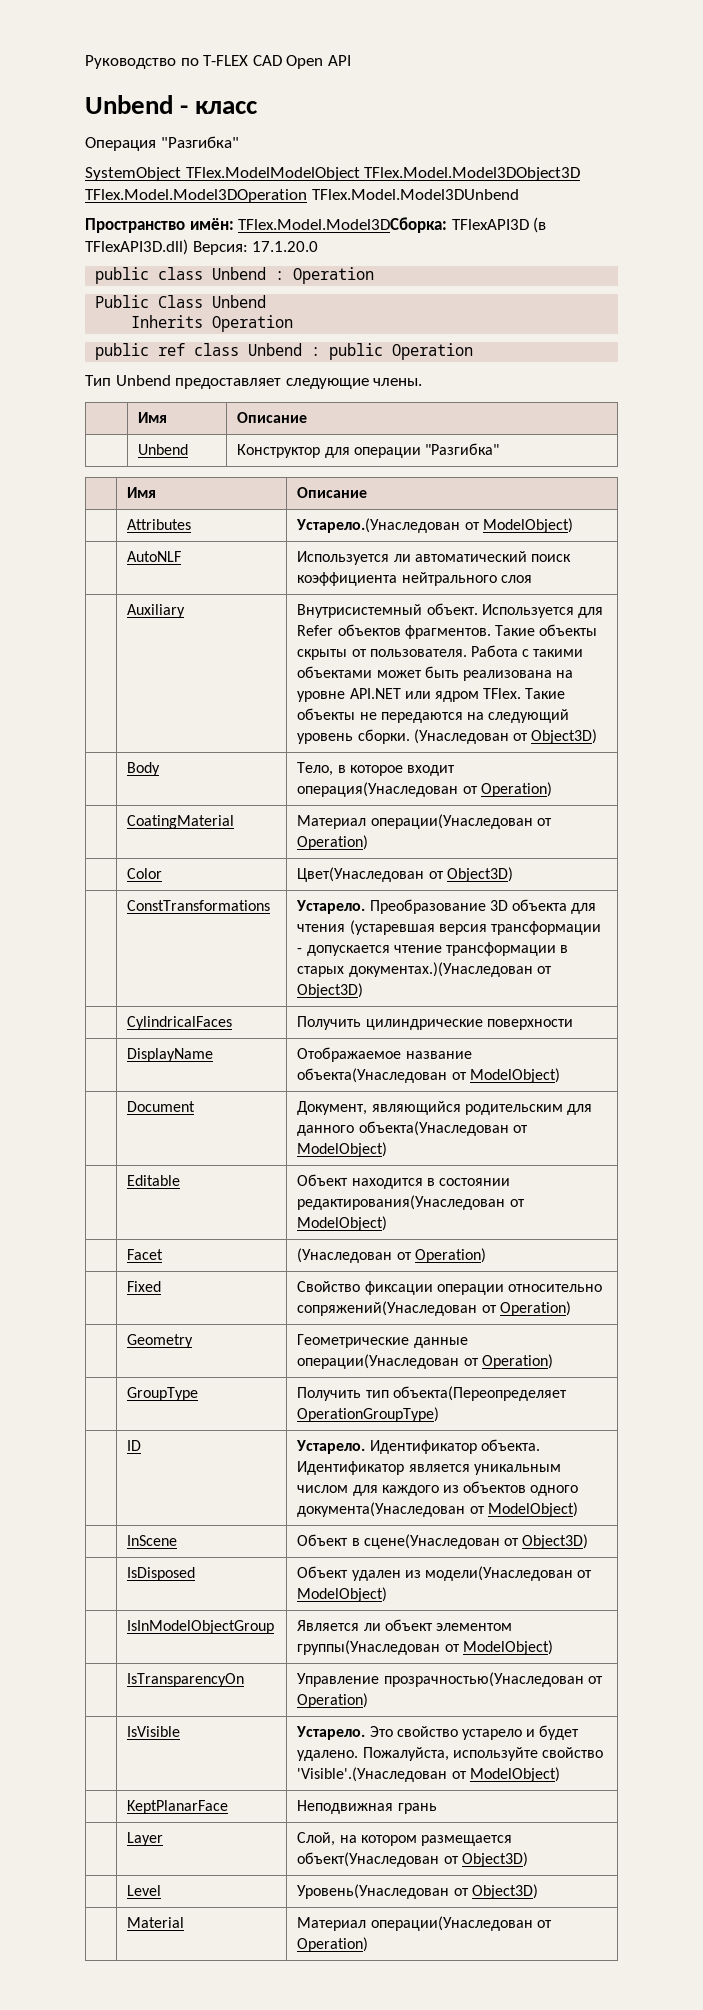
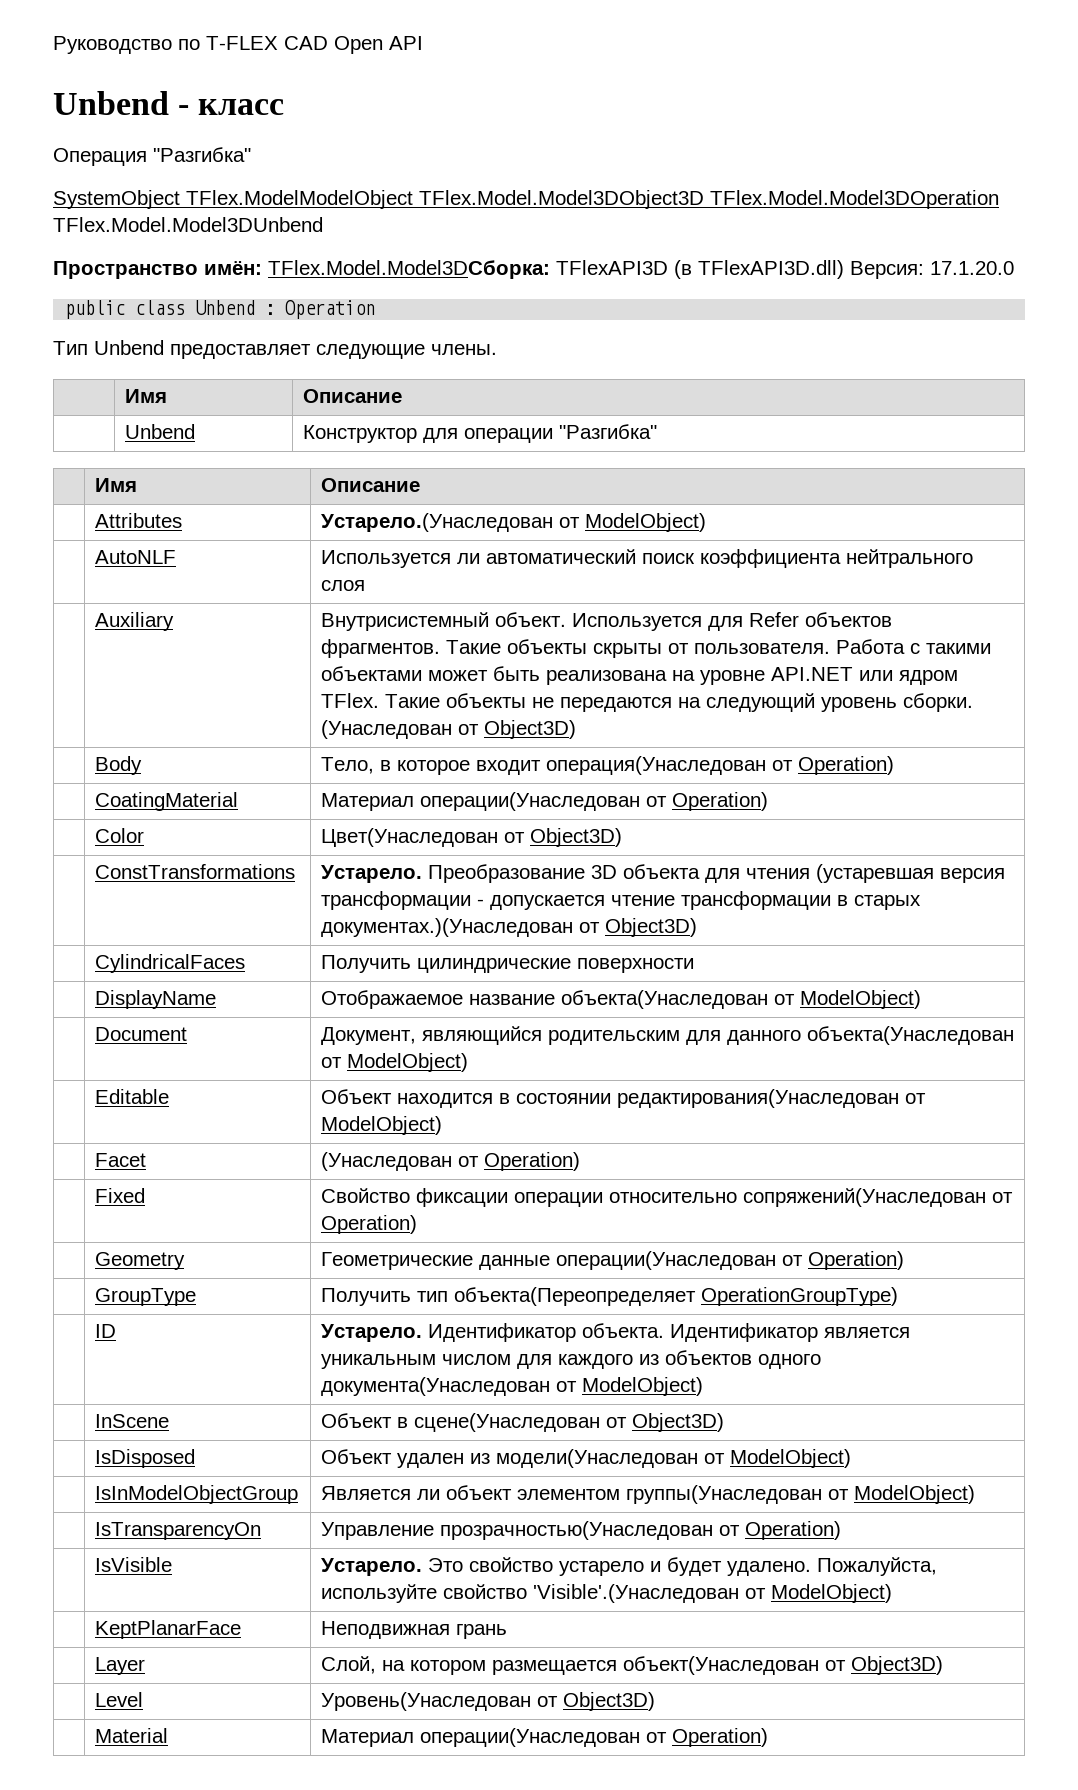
[95,295,267,308] [131,315,294,332] [95,343,474,360] // Public Class Unbend // Inherits Operation // public ref class Unbend : public Operation -> (376, 309) none

